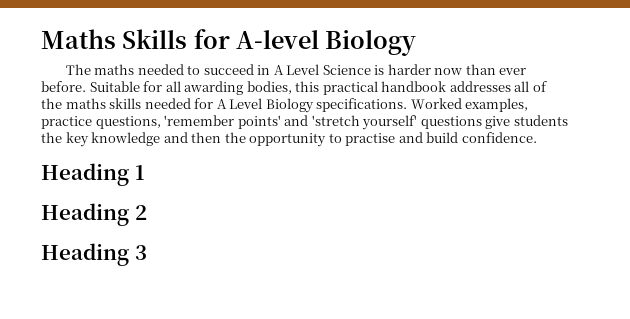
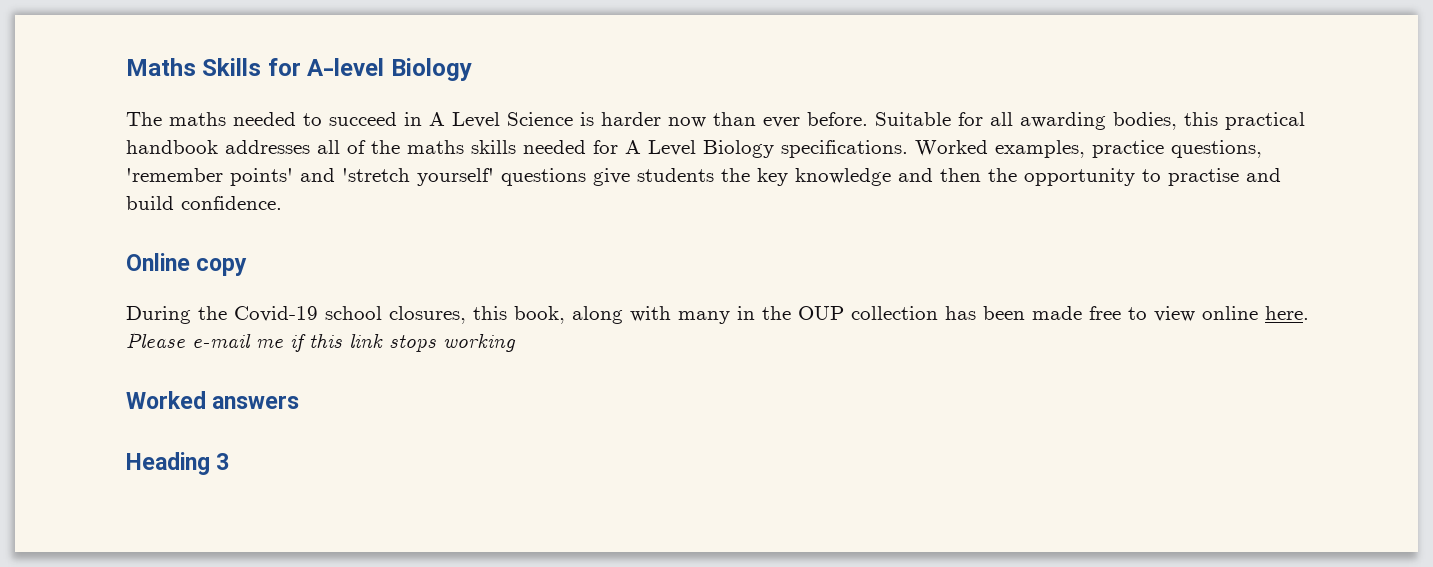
[41,163,145,186] [41,203,147,226] Heading 1 // Heading 2 -> [126,253,248,276] [126,306,1309,324] [126,332,516,352] [126,391,300,409] Online copy // During the Covid-19 school closures, this book, along with many in the OUP collection has been made free to view online here. Please e-mail me if this link stops working // Worked answers

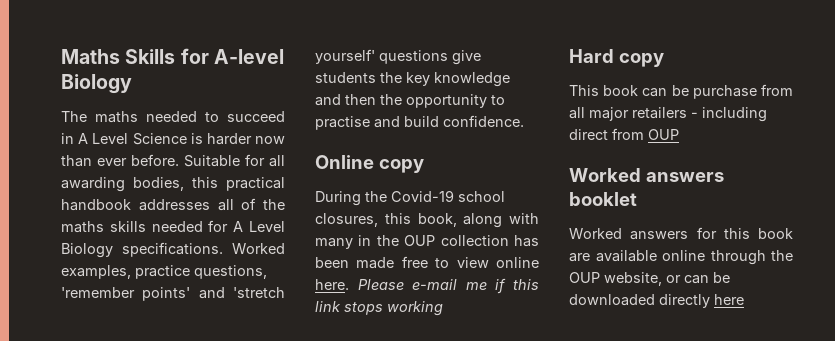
[126,391,300,409] [126,452,230,475] Worked answers // Heading 3 -> [569,49,664,67] [569,84,793,99] [569,107,767,122] [569,128,679,140] [569,168,724,182] [569,192,637,206] [569,227,793,240] [569,250,793,265] [569,272,730,286] [569,294,744,308] Hard copy // This book can be purchase from all major retailers - including direct from OUP // Worked answers booklet // Worked answers for this book are available online through the OUP website, or can be downloaded directly here

